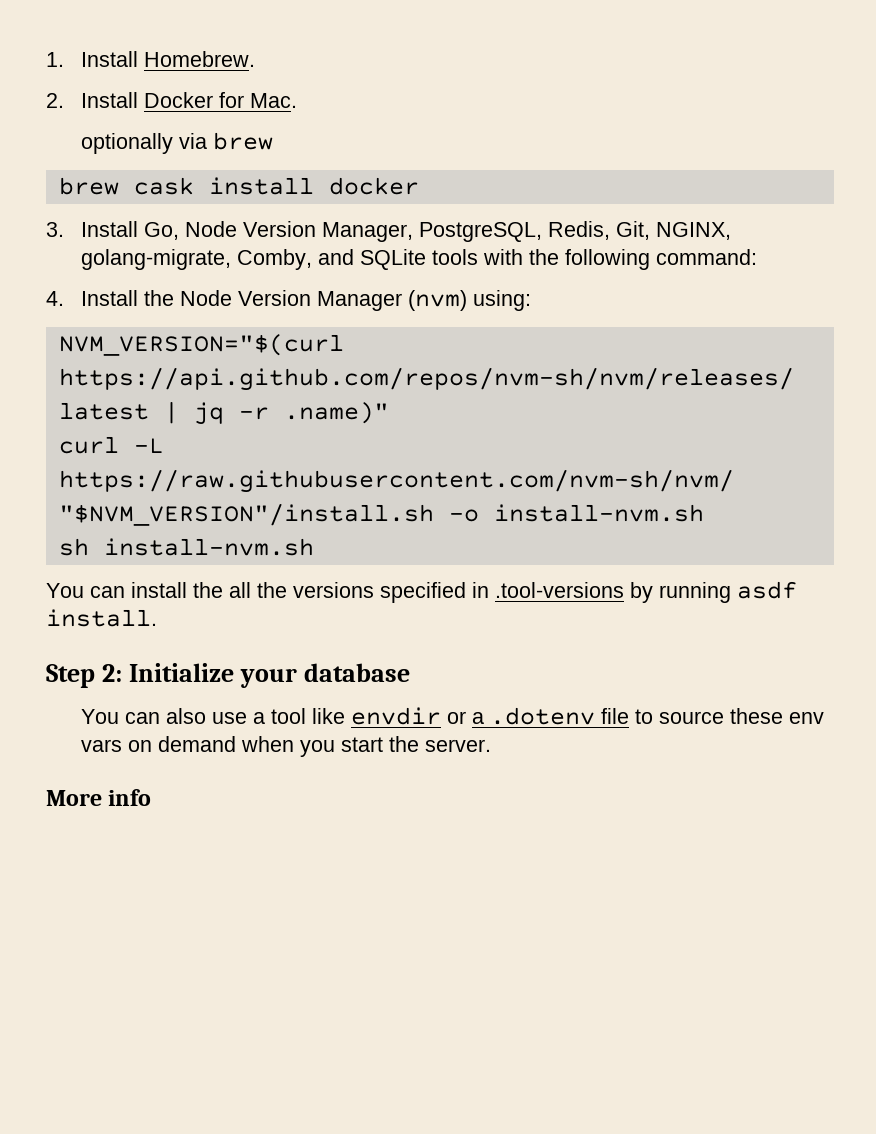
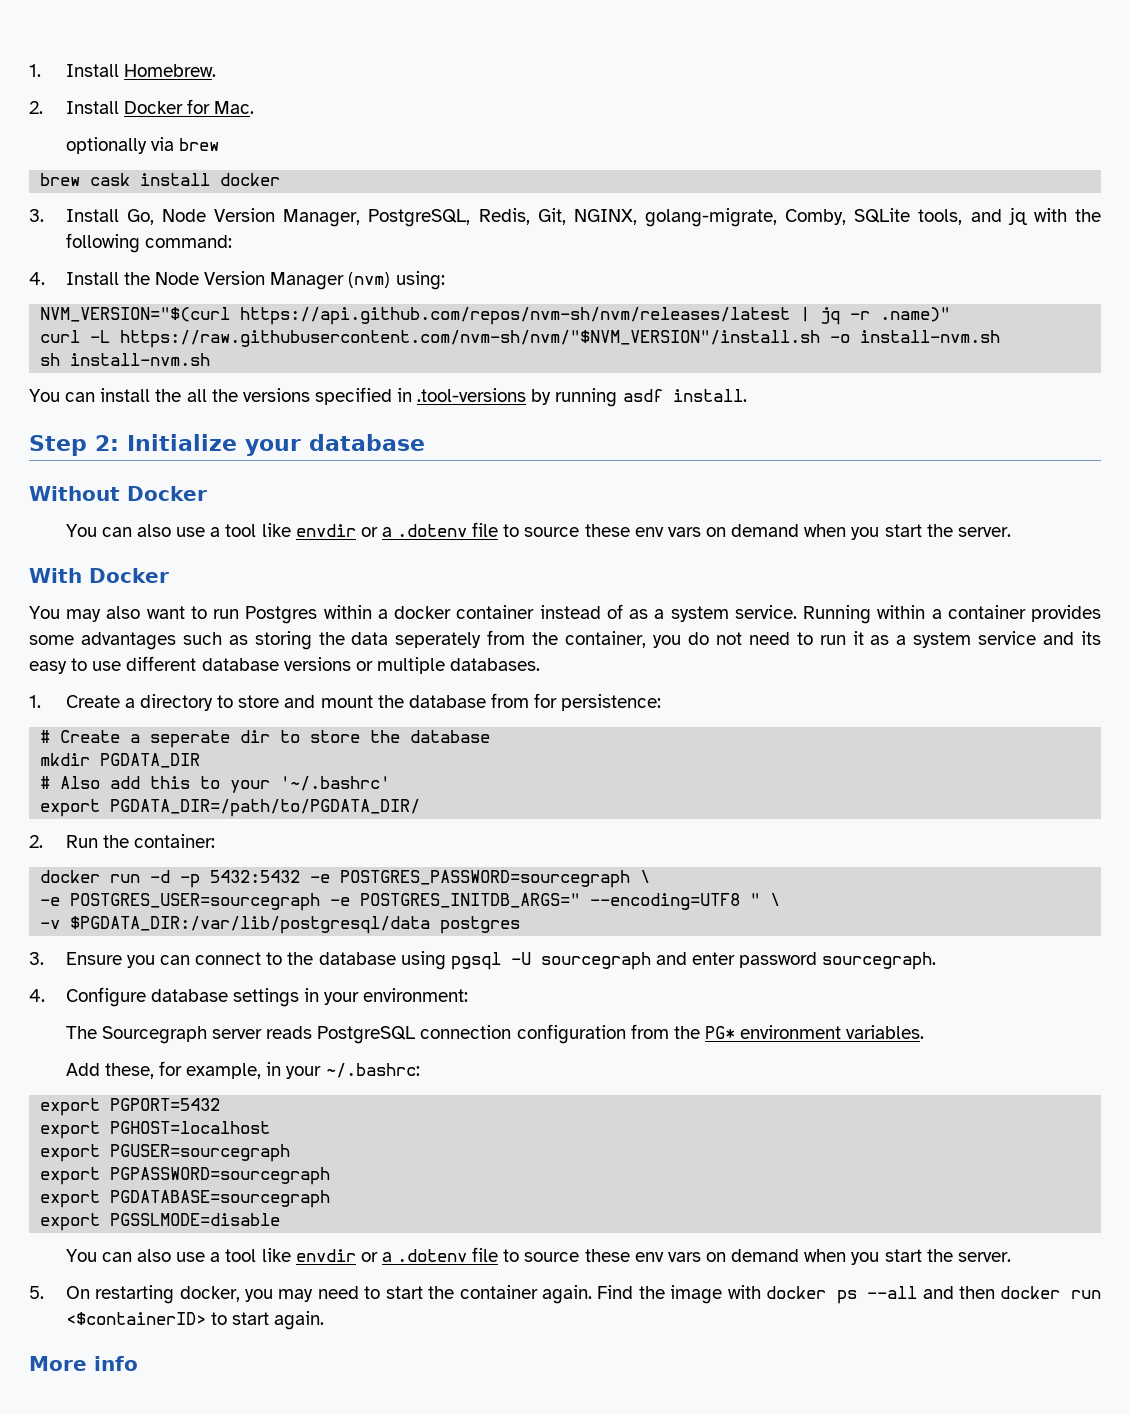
[318,249,479,270] and SQLite tools -> [854,207,1027,225] SQLite tools, and jq
(410, 672) none -> [29,486,207,501] // Without Docker
(492, 745) none -> [29,568,169,583] [29,604,1101,624] [29,630,1101,650] [29,656,541,674] [29,693,662,711] [40,730,491,748] [40,753,201,768] [40,776,391,793] [40,799,421,817] [29,834,216,848] [40,870,651,888] [40,893,781,911] [40,916,521,934] [29,951,937,970] [29,987,469,1007] [65,1024,925,1044] [65,1061,420,1079] [40,1098,221,1116] [40,1121,271,1139] [40,1144,291,1162] [40,1167,331,1185] [40,1190,331,1208] [40,1213,281,1231] [65,1247,1011,1265] [29,1285,1101,1304] [65,1311,325,1330] // With Docker // You may also want to run Postgres within a docker container instead of as a system service. Running within a container provides some advantages such as storing the data seperately from the container, you do not need to run it as a system service and its easy to use different database versions or multiple databases. // 1. Create a directory to store and mount the database from for persistence: // # Create a seperate dir to store the database // mkdir PGDATA_DIR // # Also add this to your '~/.bashrc' // export PGDATA_DIR=/path/to/PGDATA_DIR/ // 2. Run the container: // docker run -d -p 5432:5432 -e POSTGRES_PASSWORD=sourcegraph \ // -e POSTGRES_USER=sourcegraph -e POSTGRES_INITDB_ARGS=" --encoding=UTF8 " \ // -v $PGDATA_DIR:/var/lib/postgresql/data postgres // 3. Ensure you can connect to the database using pgsql -U sourcegraph and enter password sourcegraph. // 4. Configure database settings in your environment: // The Sourcegraph server reads PostgreSQL connection configuration from the PG* environment variables. // Add these, for example, in your ~/.bashrc: // export PGPORT=5432 // export PGHOST=localhost // export PGUSER=sourcegraph // export PGPASSWORD=sourcegraph // export PGDATABASE=sourcegraph // export PGSSLMODE=disable // You can also use a tool like envdir or a .dotenv file to source these env vars on demand when you start the server. // 5. On restarting docker, you may need to start the container again. Find the image with docker ps --all and then docker run <$containerID> to start again.

